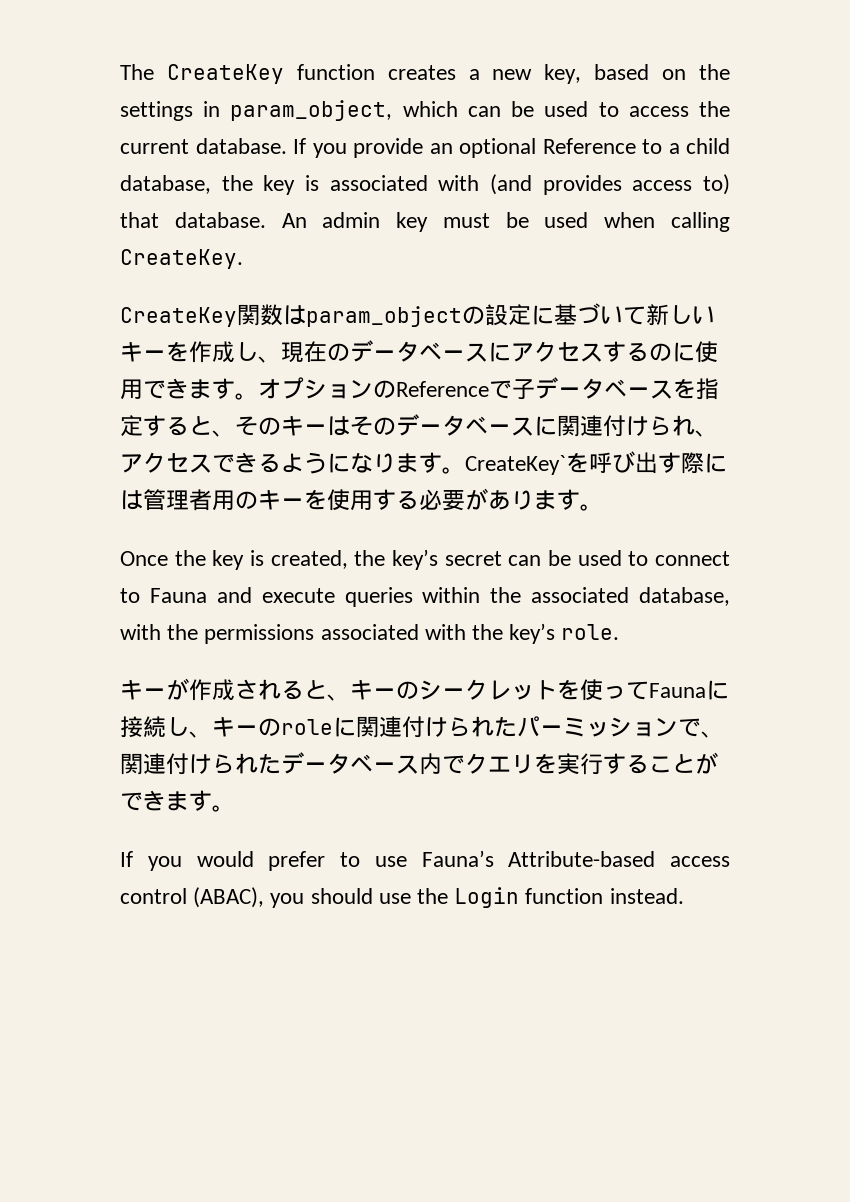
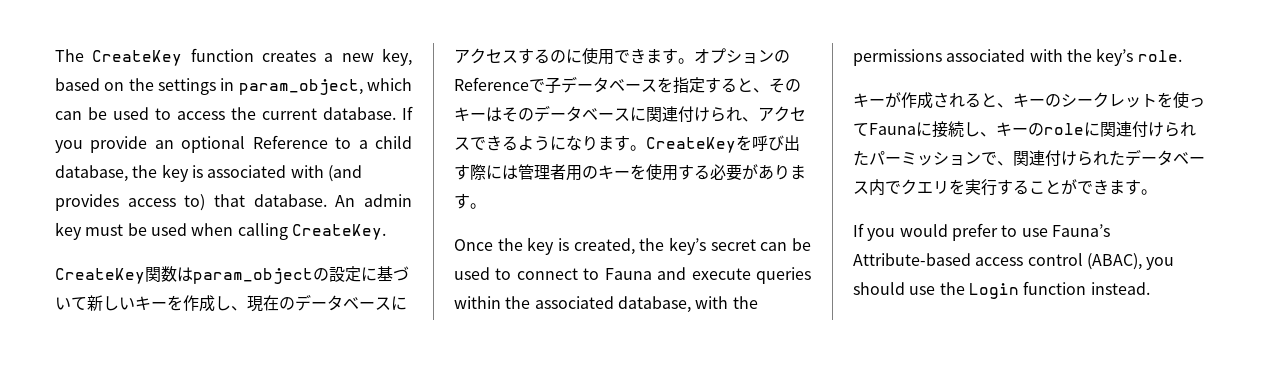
[465,455,566,475] CreateKey` -> [646,137,736,153] CreateKey

